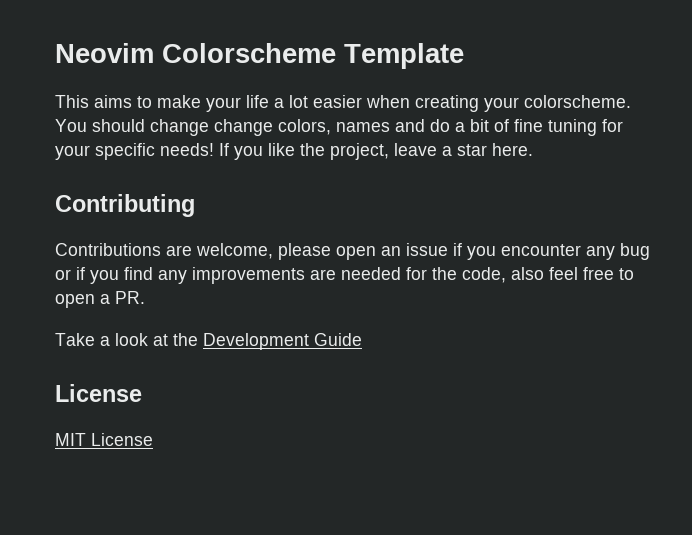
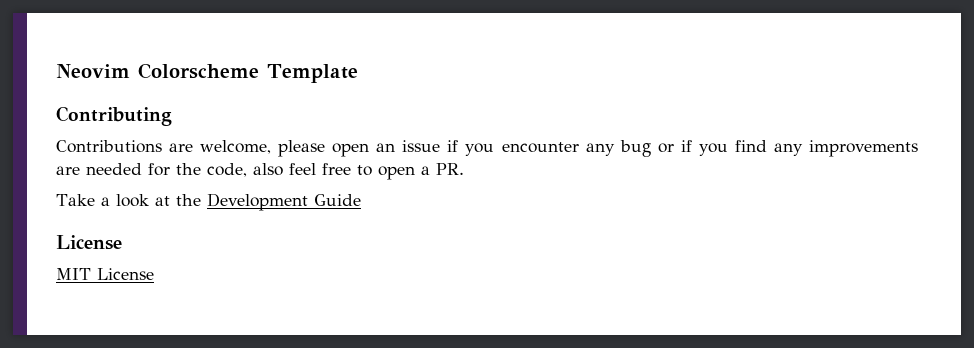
[55,95,631,112] [55,119,623,136] [55,143,533,160] // This aims to make your life a lot easier when creating your colorscheme. You should change change colors, names and do a bit of fine tuning for your specific needs! If you like the project, leave a star here. -> (358, 73) none

